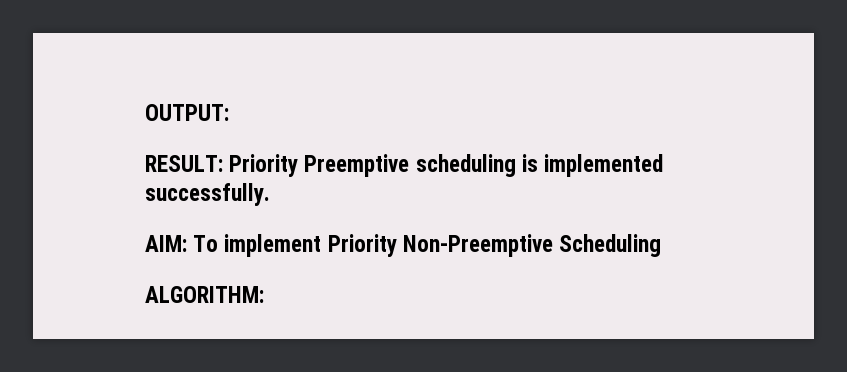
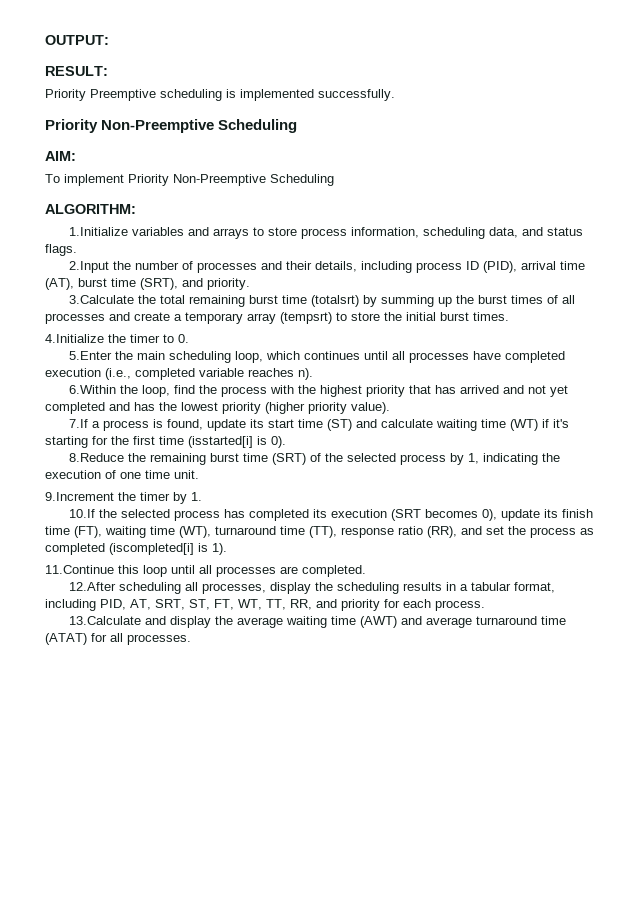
(223, 163) none -> (108, 71) //
(270, 194) none -> [45,119,298,133] // Priority Non-Preemptive Scheduling
(187, 243) none -> (76, 156) //
(264, 294) none -> [68,227,583,239] [45,244,77,256] [68,261,585,273] [45,278,250,290] [68,295,575,307] [45,312,509,324] [45,334,189,343] [68,351,565,363] [45,368,313,380] [68,385,568,397] [45,402,390,414] [68,419,569,431] [45,436,286,448] [68,453,560,465] [45,470,199,479] [45,492,202,504] [68,509,593,521] [45,526,594,538] [45,543,227,555] [45,565,366,577] [68,582,555,594] [45,599,485,611] [68,616,566,628] [45,633,191,645] // 1.Initialize variables and arrays to store process information, scheduling data, and status flags. // 2.Input the number of processes and their details, including process ID (PID), arrival time (AT), burst time (SRT), and priority. // 3.Calculate the total remaining burst time (totalsrt) by summing up the burst times of all processes and create a temporary array (tempsrt) to store the initial burst times. // 4.Initialize the timer to 0. // 5.Enter the main scheduling loop, which continues until all processes have completed execution (i.e., completed variable reaches n). // 6.Within the loop, find the process with the highest priority that has arrived and not yet completed and has the lowest priority (higher priority value). // 7.If a process is found, update its start time (ST) and calculate waiting time (WT) if it's starting for the first time (isstarted[i] is 0). // 8.Reduce the remaining burst time (SRT) of the selected process by 1, indicating the execution of one time unit. // 9.Increment the timer by 1. // 10.If the selected process has completed its execution (SRT becomes 0), update its finish time (FT), waiting time (WT), turnaround time (TT), response ratio (RR), and set the process as completed (iscompleted[i] is 1). // 11.Continue this loop until all processes are completed. // 12.After scheduling all processes, display the scheduling results in a tabular format, including PID, AT, SRT, ST, FT, WT, TT, RR, and priority for each process. // 13.Calculate and display the average waiting time (AWT) and average turnaround time (ATAT) for all processes.

